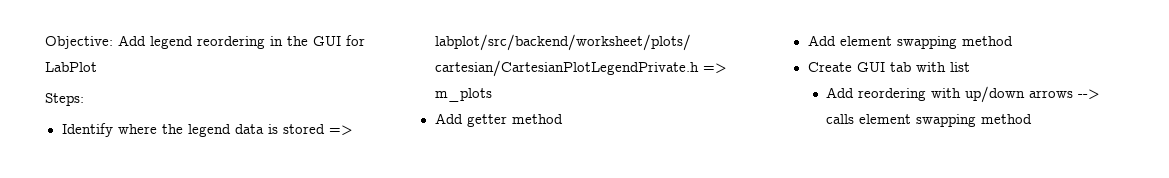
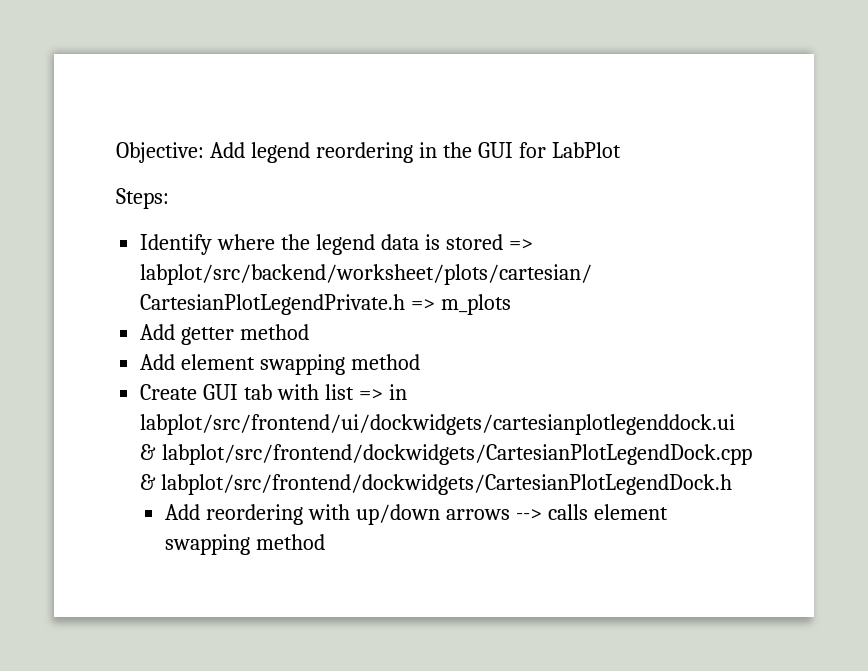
(970, 67) none -> [358,384,407,400] [140,414,736,435] [140,444,752,465] [140,474,733,495] => in labplot/src/frontend/ui/dockwidgets/cartesianplotlegenddock.ui & labplot/src/frontend/dockwidgets/CartesianPlotLegendDock.cpp & labplot/src/frontend/dockwidgets/CartesianPlotLegendDock.h

